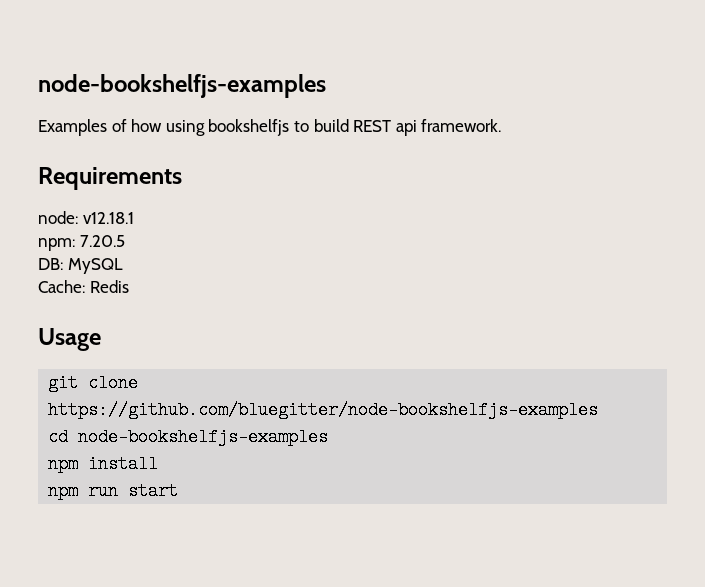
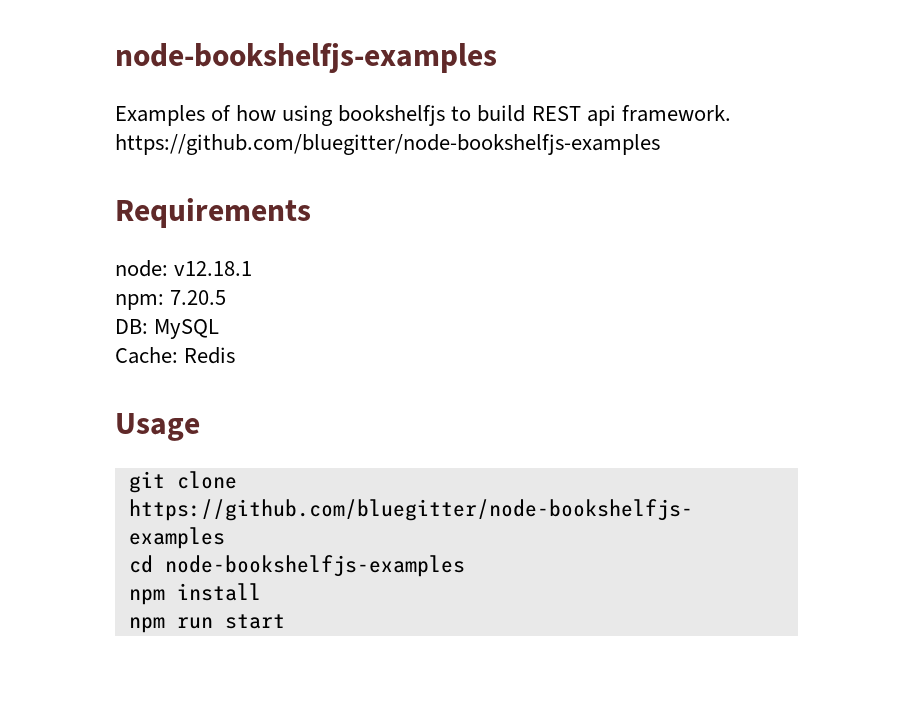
(502, 125) none -> [115,134,660,155] https://github.com/bluegitter/node-bookshelfjs-examples

